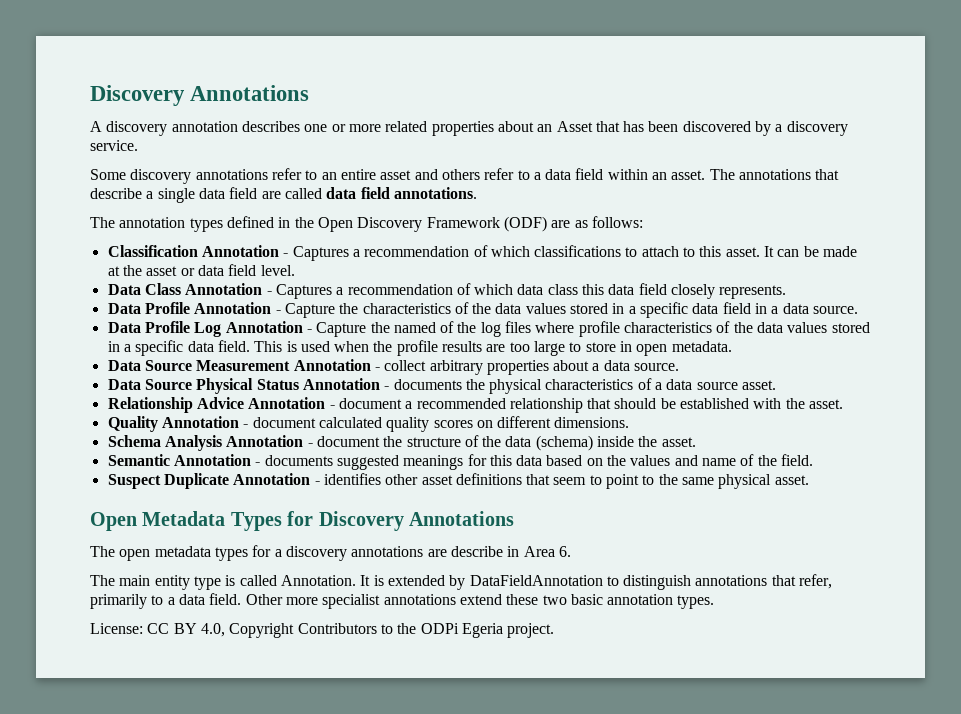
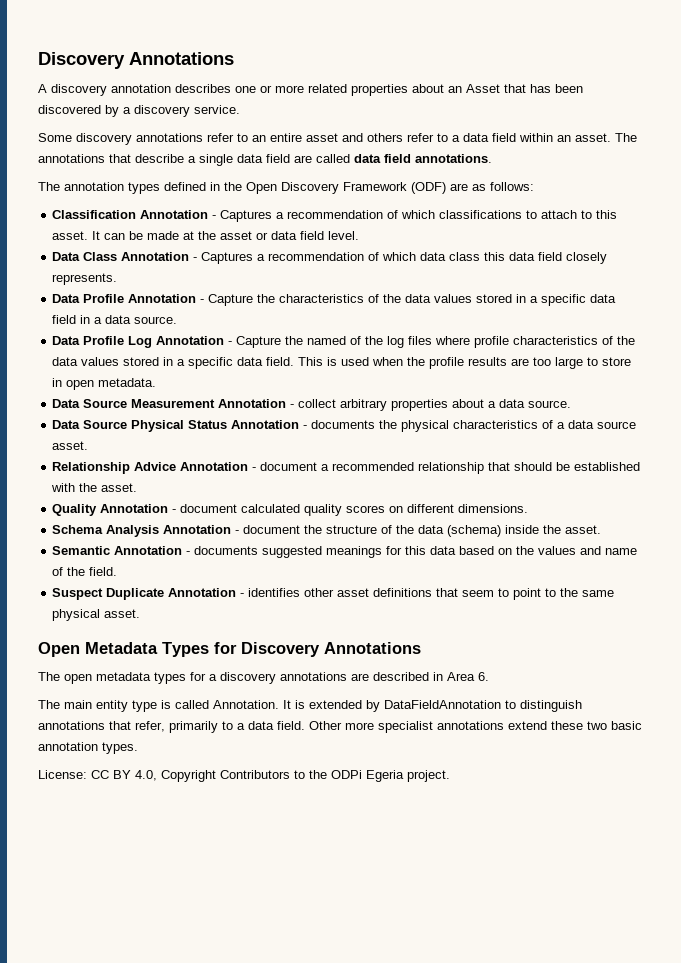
[450,546,503,557] describe -> [373,672,429,681] described

